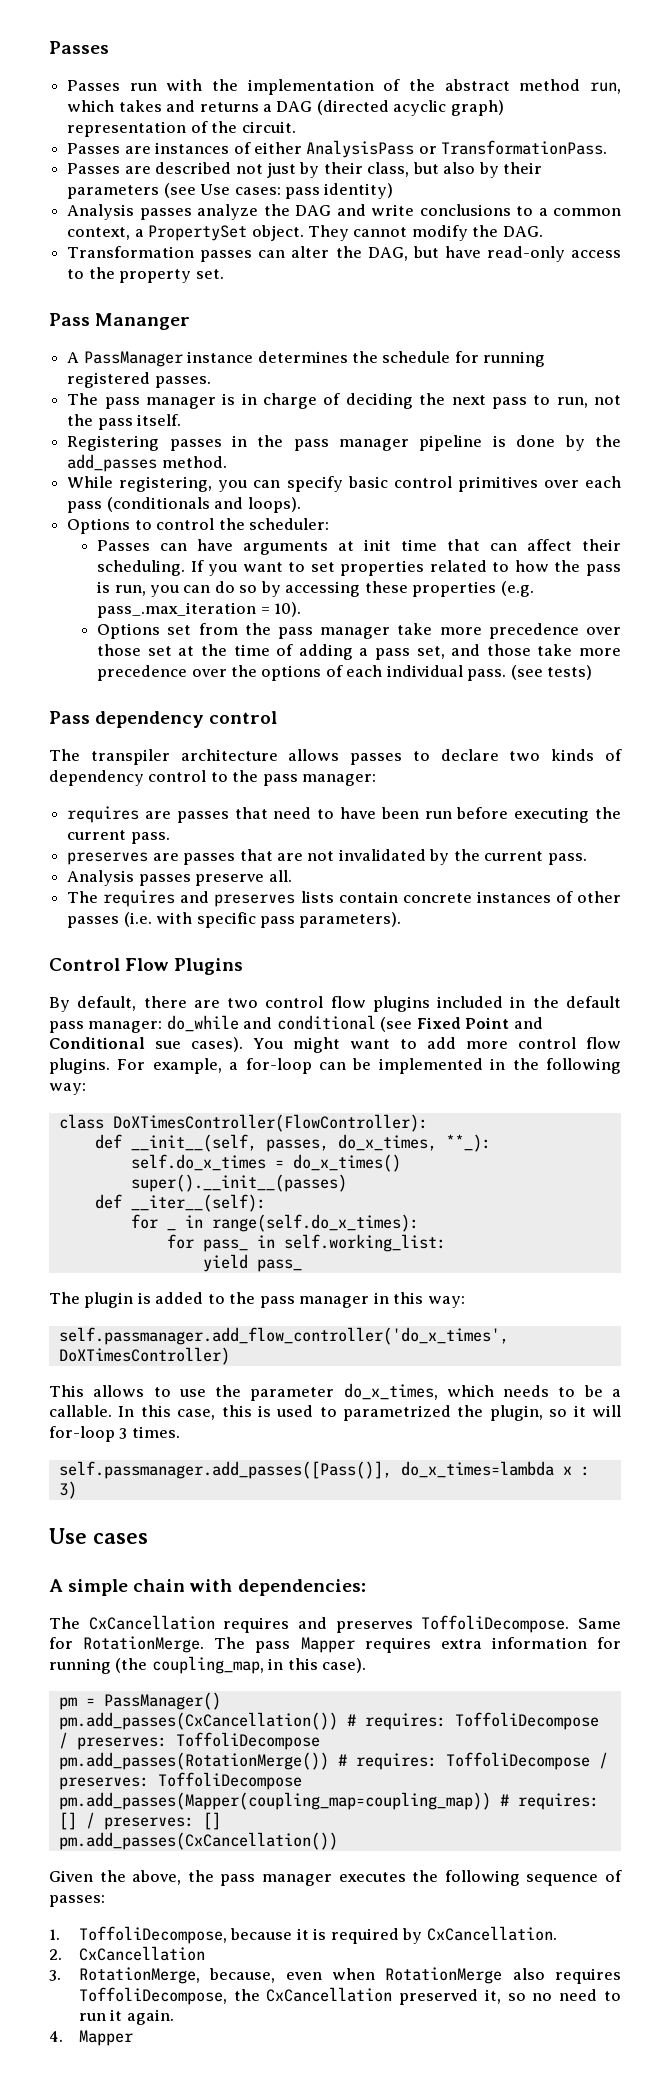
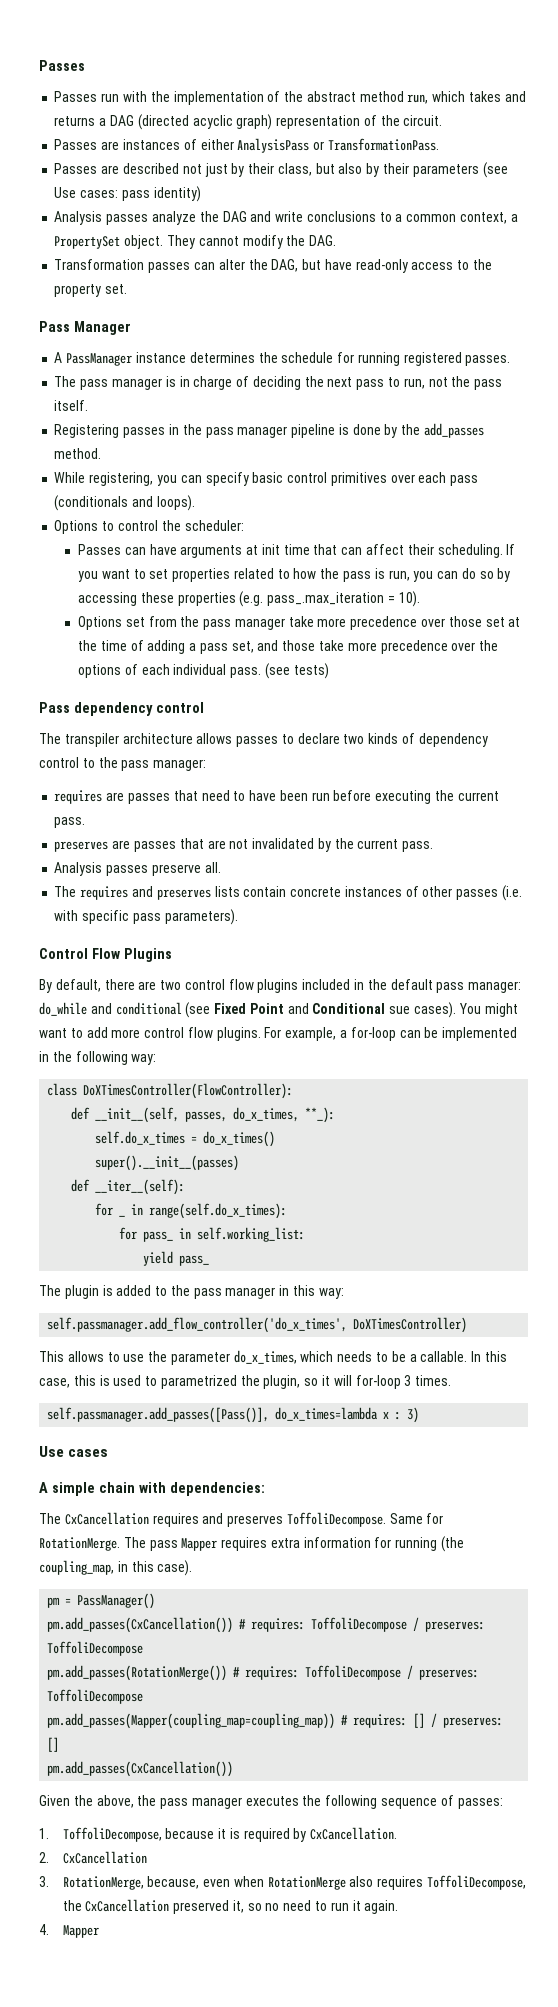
[95,313,191,330] Mananger -> [73,321,131,335] Manager

